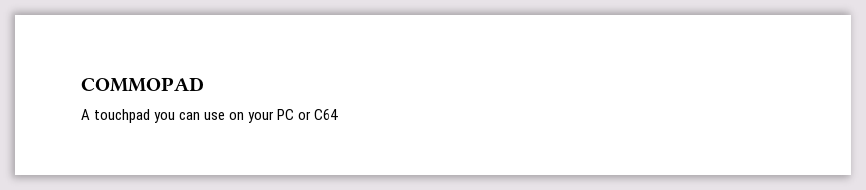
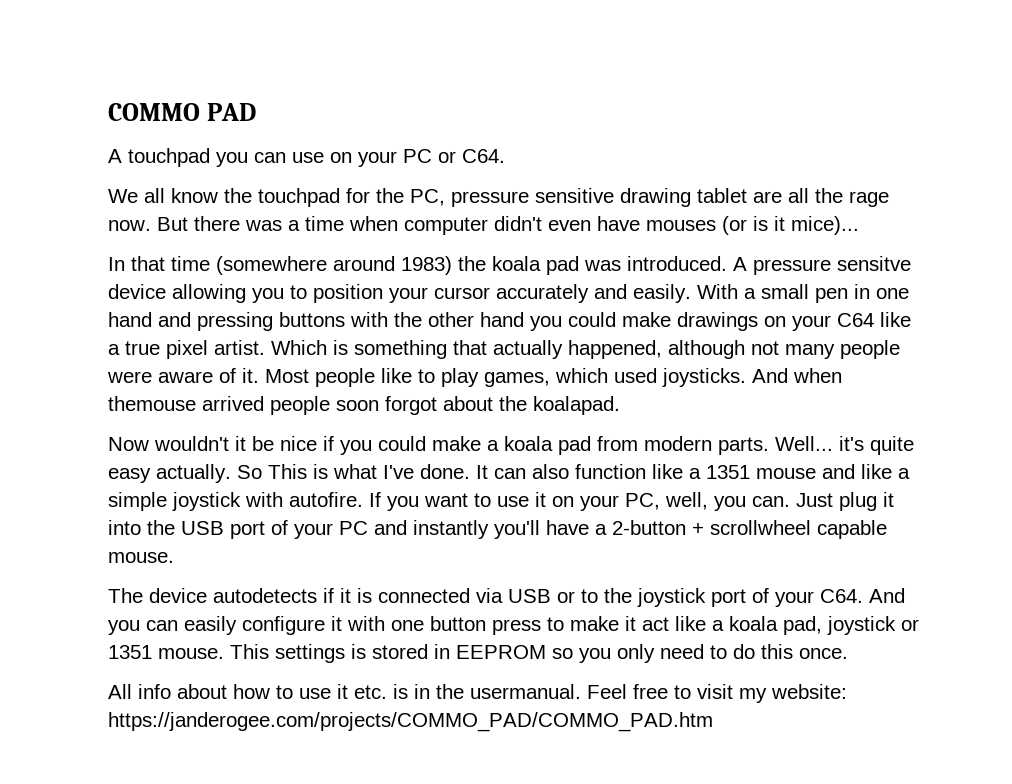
[81,77,204,92] COMMOPAD -> [108,103,257,121] COMMO PAD
[314,109,339,120] C64 -> [462,149,505,163] [108,188,889,207] [108,216,859,235] [108,256,911,275] [108,284,909,303] [108,312,911,331] [108,340,900,359] [107,368,842,387] [108,396,620,415] [108,436,914,455] [108,464,910,483] [108,492,894,511] [108,520,887,539] [108,552,174,563] [108,588,905,607] [108,616,919,635] [108,644,848,663] [108,684,847,703] [108,712,713,732] C64. // We all know the touchpad for the PC, pressure sensitive drawing tablet are all the rage now. But there was a time when computer didn't even have mouses (or is it mice)... // In that time (somewhere around 1983) the koala pad was introduced. A pressure sensitve device allowing you to position your cursor accurately and easily. With a small pen in one hand and pressing buttons with the other hand you could make drawings on your C64 like a true pixel artist. Which is something that actually happened, although not many people were aware of it. Most people like to play games, which used joysticks. And when themouse arrived people soon forgot about the koalapad. // Now wouldn't it be nice if you could make a koala pad from modern parts. Well... it's quite easy actually. So This is what I've done. It can also function like a 1351 mouse and like a simple joystick with autofire. If you want to use it on your PC, well, you can. Just plug it into the USB port of your PC and instantly you'll have a 2-button + scrollwheel capable mouse. // The device autodetects if it is connected via USB or to the joystick port of your C64. And you can easily configure it with one button press to make it act like a koala pad, joystick or 1351 mouse. This settings is stored in EEPROM so you only need to do this once. // All info about how to use it etc. is in the usermanual. Feel free to visit my website: https://janderogee.com/projects/COMMO_PAD/COMMO_PAD.htm

